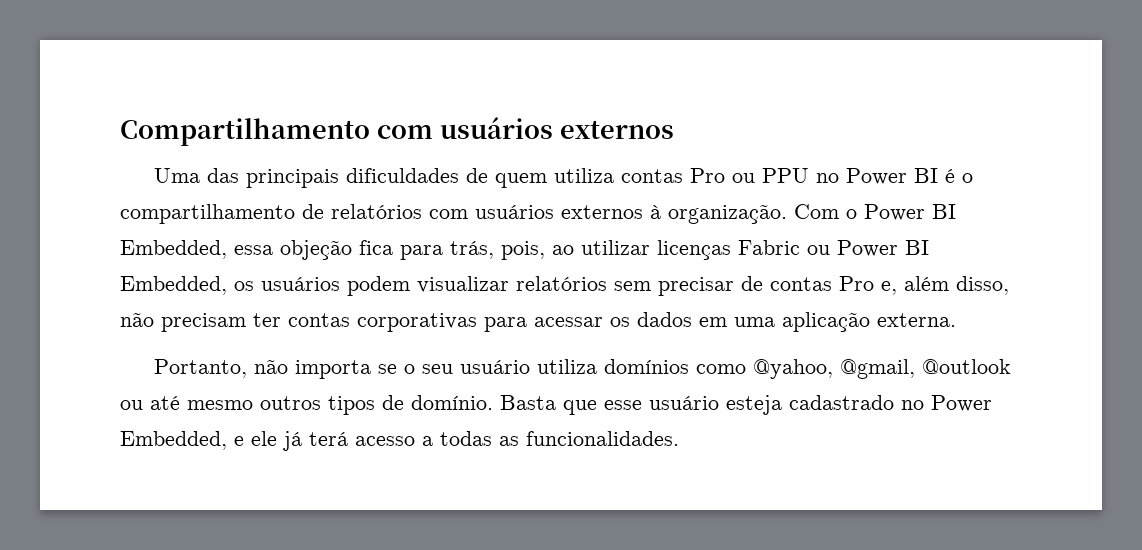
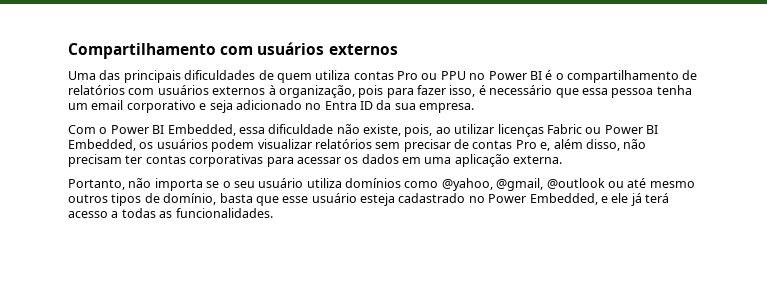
[668,204,787,224] organização. -> [278,85,692,98] [68,100,475,113] organização, pois para fazer isso, é necessário que essa pessoa tenha um email corporativo e seja adicionado no Entra ID da sua empresa. //
[280,240,494,260] objeção fica para trás, -> [268,124,401,136] dificuldade não existe,
[411,395,556,410] domínio. Basta -> [163,193,253,205] domínio, basta

